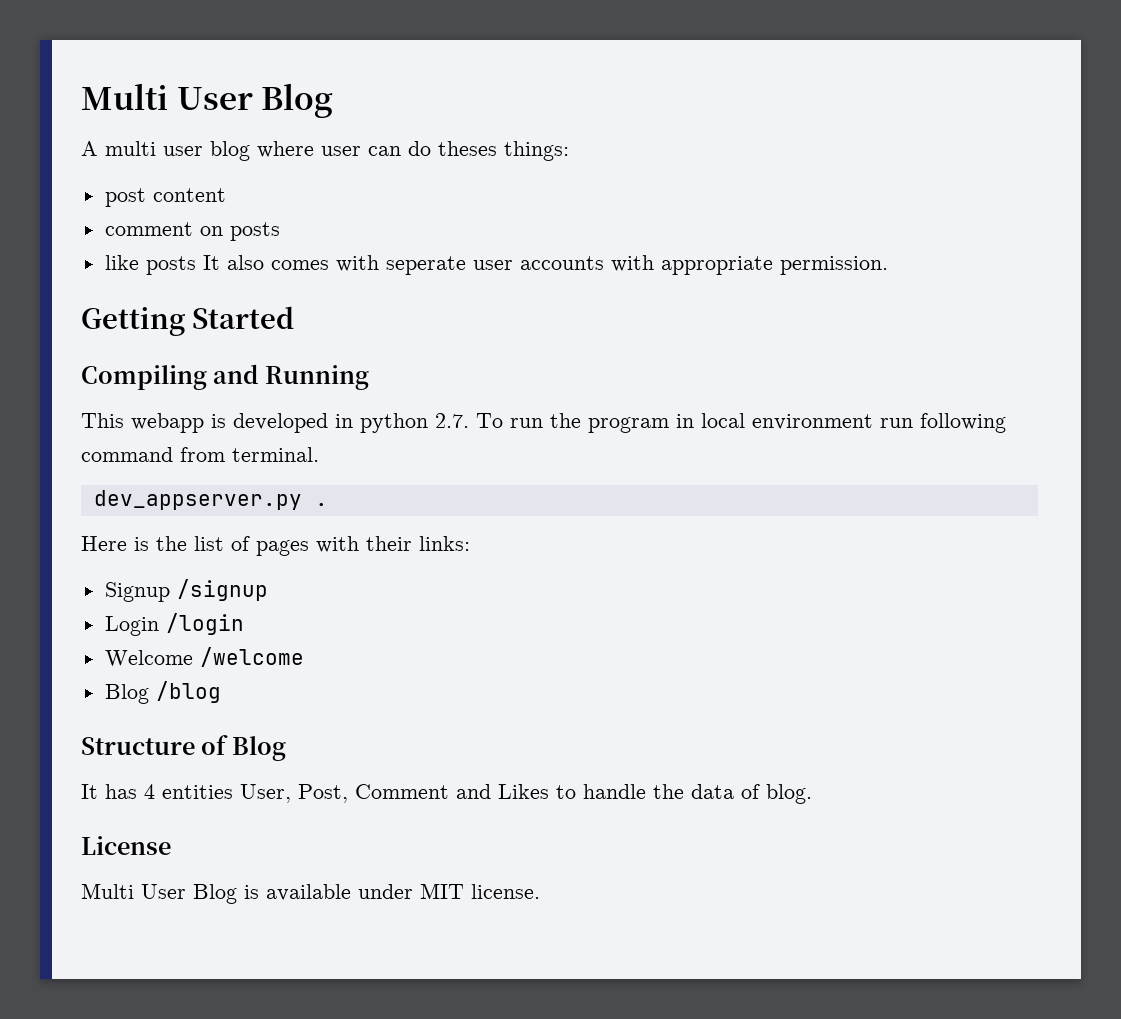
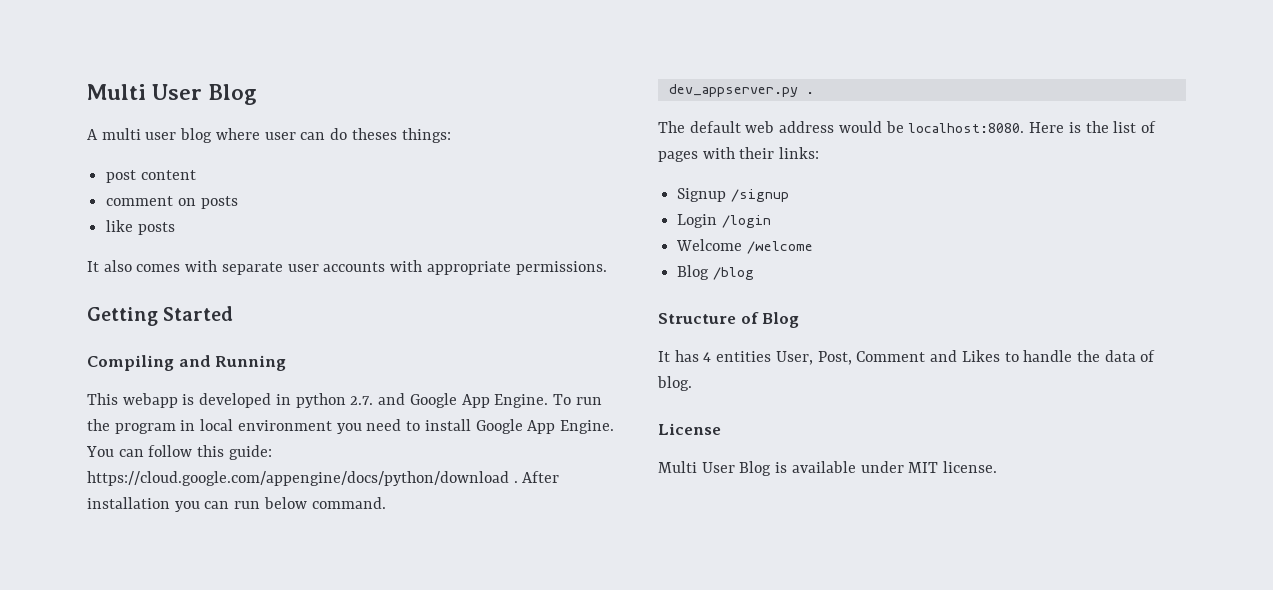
(196, 265) none -> (175, 228) //
[385,256,466,275] seperate -> [221,262,283,275] separate
[779,256,888,275] permission. -> [515,261,607,275] permissions.
(469, 420) none -> [378,393,549,408] and Google App Engine.
[880,413,1006,433] [81,447,319,462] [93,490,328,510] run following command from terminal. // dev_appserver.py . // -> [336,419,614,434] [86,445,272,460] [87,471,560,486] [87,497,386,512] [668,84,814,97] [658,121,1025,133] you need to install Google App Engine. You can follow this guide: https://cloud.google.com/appengine/docs/python/download . After installation you can run below command. // dev_appserver.py . // The default web address would be localhost:8080.

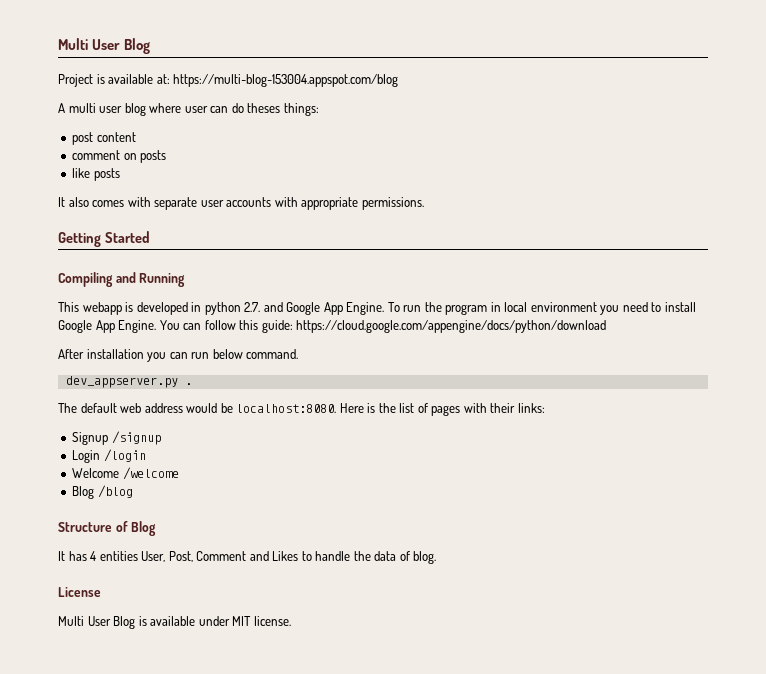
[87,84,258,105] Multi User Blog -> [58,38,151,54] [58,74,399,87] Multi User Blog // Project is available at: https://multi-blog-153004.appspot.com/blog
[513,481,518,483] . -> (607, 326) //

